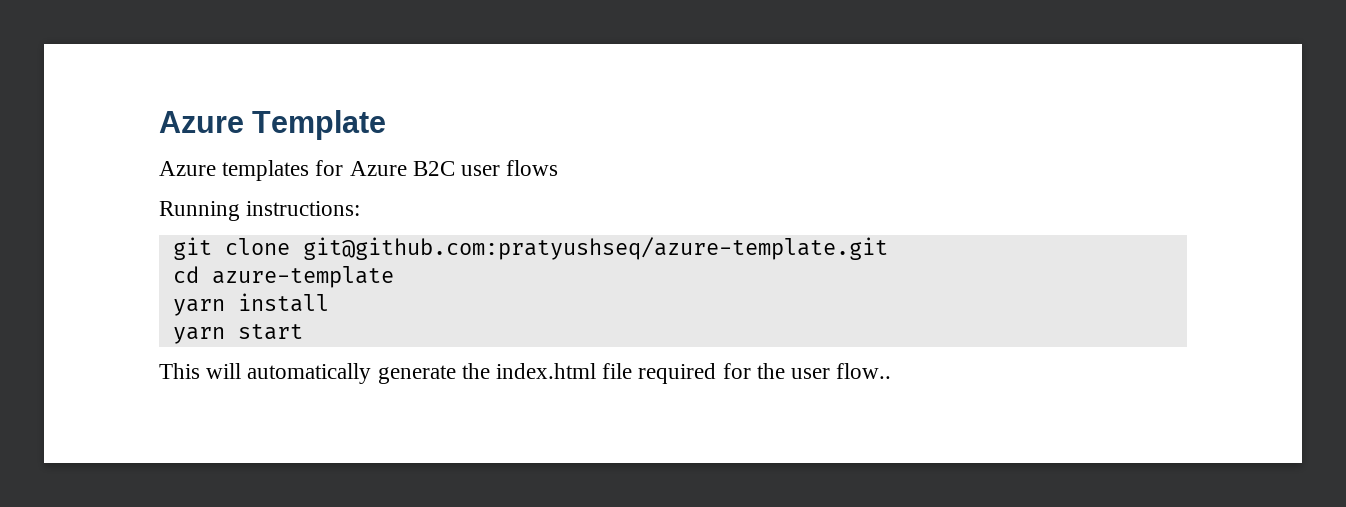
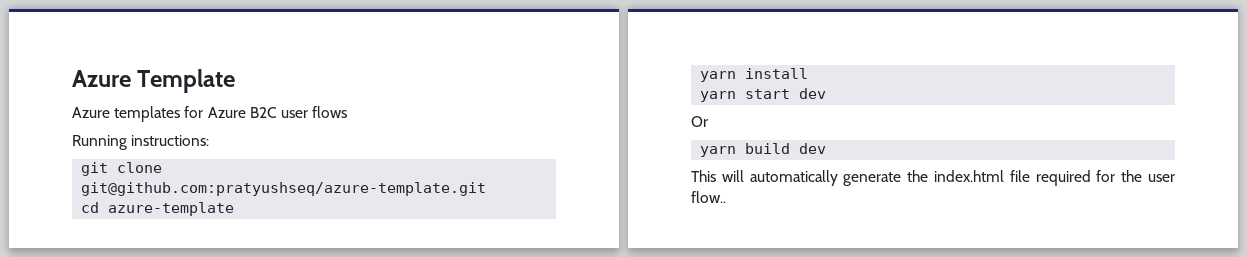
(303, 332) none -> [799,88,827,99] [691,116,708,127] [700,143,827,157] dev // Or // yarn build dev

